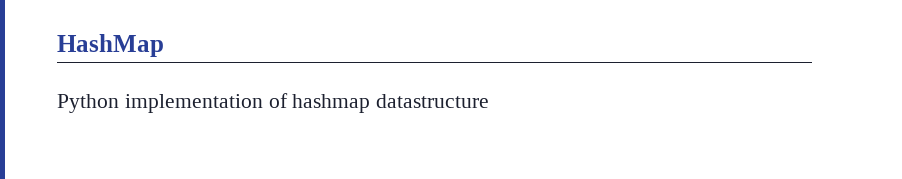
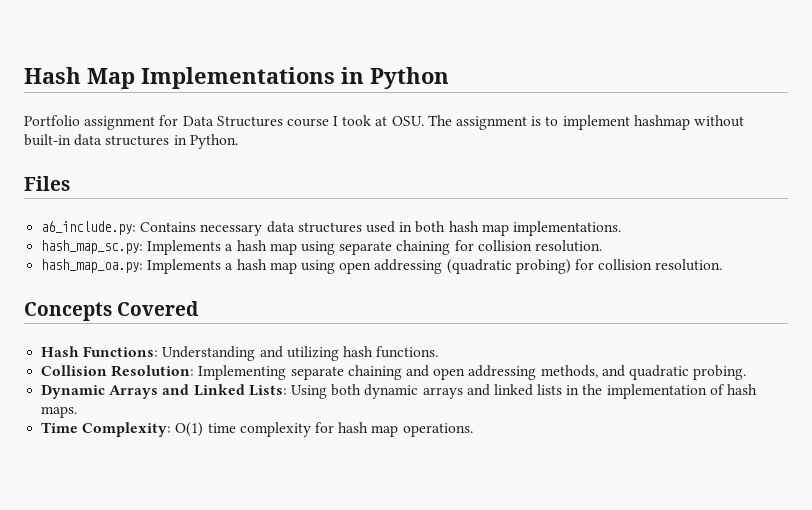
[57,34,164,57] [57,93,490,113] HashMap // Python implementation of hashmap datastructure -> [24,67,449,89] [24,115,744,130] [24,134,238,149] [24,176,70,191] [41,221,621,236] [41,240,602,255] [41,259,723,274] [24,301,200,321] [41,346,439,361] [41,365,747,380] [41,384,758,399] [41,406,78,418] [41,422,473,437] Hash Map Implementations in Python // Portfolio assignment for Data Structures course I took at OSU. The assignment is to implement hashmap without built-in data structures in Python. // Files // a6_include.py: Contains necessary data structures used in both hash map implementations. // hash_map_sc.py: Implements a hash map using separate chaining for collision resolution. // hash_map_oa.py: Implements a hash map using open addressing (quadratic probing) for collision resolution. // Concepts Covered // Hash Functions: Understanding and utilizing hash functions. // Collision Resolution: Implementing separate chaining and open addressing methods, and quadratic probing. // Dynamic Arrays and Linked Lists: Using both dynamic arrays and linked lists in the implementation of hash maps. // Time Complexity: O(1) time complexity for hash map operations.

